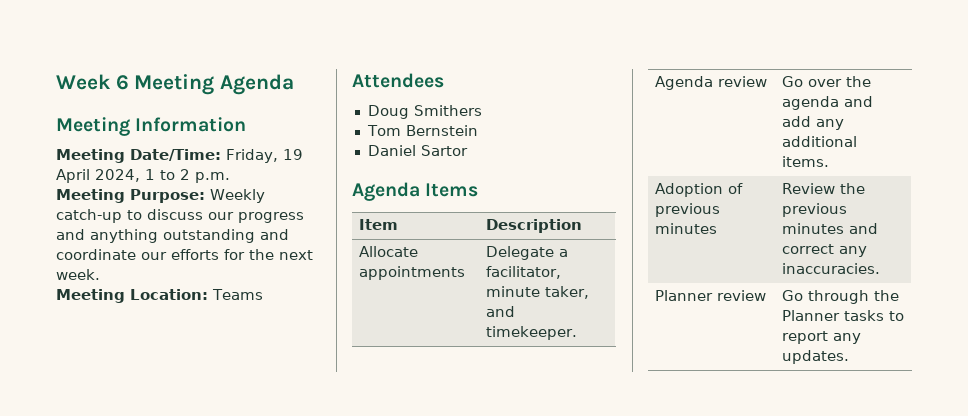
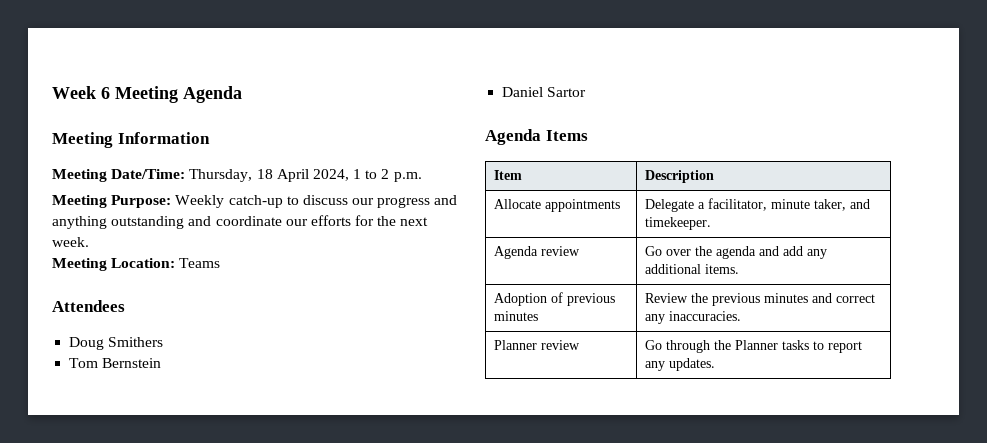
[226,149,303,163] Friday, 19 -> [189,169,273,182] Thursday, 18

